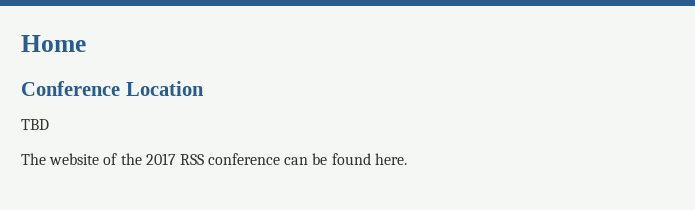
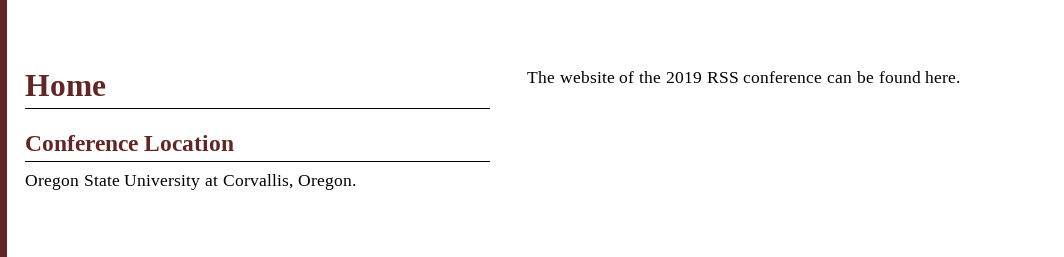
[21,119,49,130] TBD -> [25,174,356,190] Oregon State University at Corvallis, Oregon.
[145,153,176,165] 2017 -> [665,72,702,83] 2019

